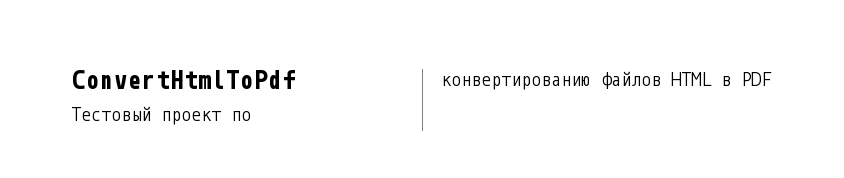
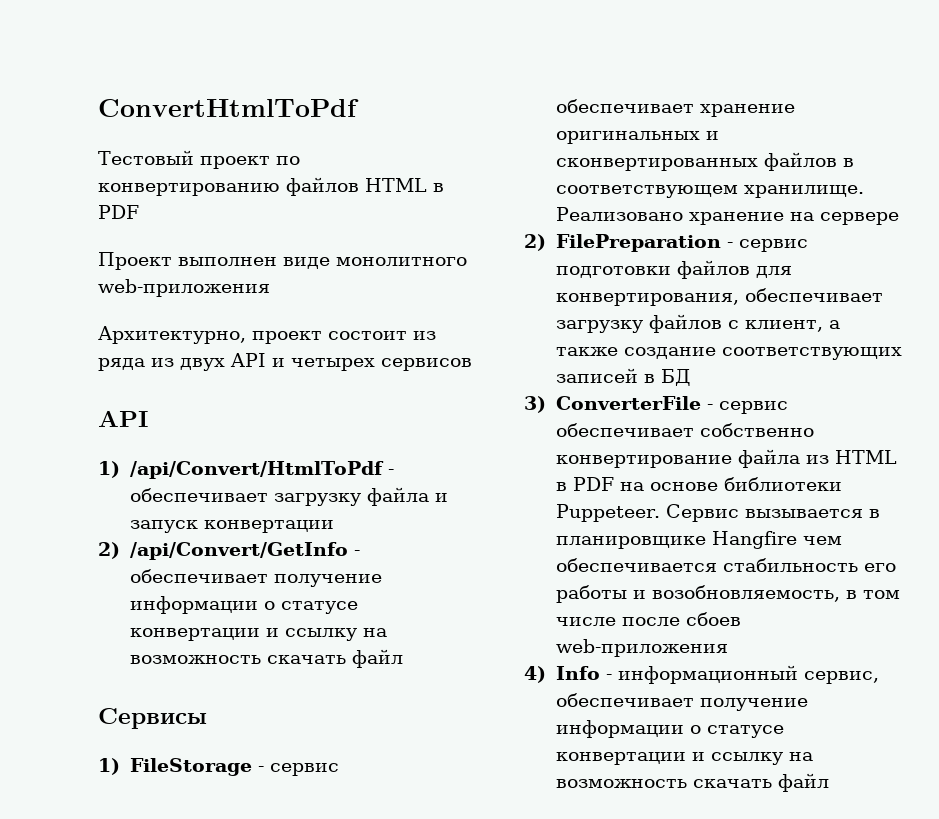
(772, 79) none -> [98,252,467,270] [98,279,270,297] [98,326,436,344] [98,353,472,371] [98,410,148,427] [98,461,395,479] [129,487,448,506] [129,520,334,533] [98,542,360,560] [129,569,382,587] [129,596,358,614] [129,628,387,641] [129,649,403,668] [98,708,207,729] [98,758,339,776] [555,99,795,117] [555,131,719,144] [555,152,854,171] [555,185,864,198] [555,207,899,225] [524,234,808,252] [555,260,792,279] [555,288,883,306] [555,314,840,333] [555,347,902,360] [555,368,690,386] [524,396,788,414] [555,423,814,437] [555,449,897,468] [555,477,842,491] [555,504,881,522] [555,531,842,549] [555,558,896,572] [555,585,900,603] [555,612,741,626] [555,639,728,657] [524,665,879,684] [555,693,808,711] [555,720,784,738] [555,752,813,765] [555,773,829,792] // Проект выполнен виде монолитного web-приложения // Архитектурно, проект состоит из ряда из двух API и четырех сервисов // API // 1) /api/Convert/HtmlToPdf - обеспечивает загрузку файла и запуск конвертации // 2) /api/Convert/GetInfo - обеспечивает получение информации о статусе конвертации и ссылку на возможность скачать файл // Сервисы // 1) FileStorage - сервис обеспечивает хранение оригинальных и сконвертированных файлов в соответствующем хранилище. Реализовано хранение на сервере // 2) FilePreparation - сервис подготовки файлов для конвертирования, обеспечивает загрузку файлов с клиент, а также создание соответствующих записей в БД // 3) ConverterFile - сервис обеспечивает собственно конвертирование файла из HTML в PDF на основе библиотеки Puppeteer. Сервис вызывается в планировщике Hangfire чем обеспечивается стабильность его работы и возобновляемость, в том числе после сбоев web-приложения // 4) Info - информационный сервис, обеспечивает получение информации о статусе конвертации и ссылку на возможность скачать файл

